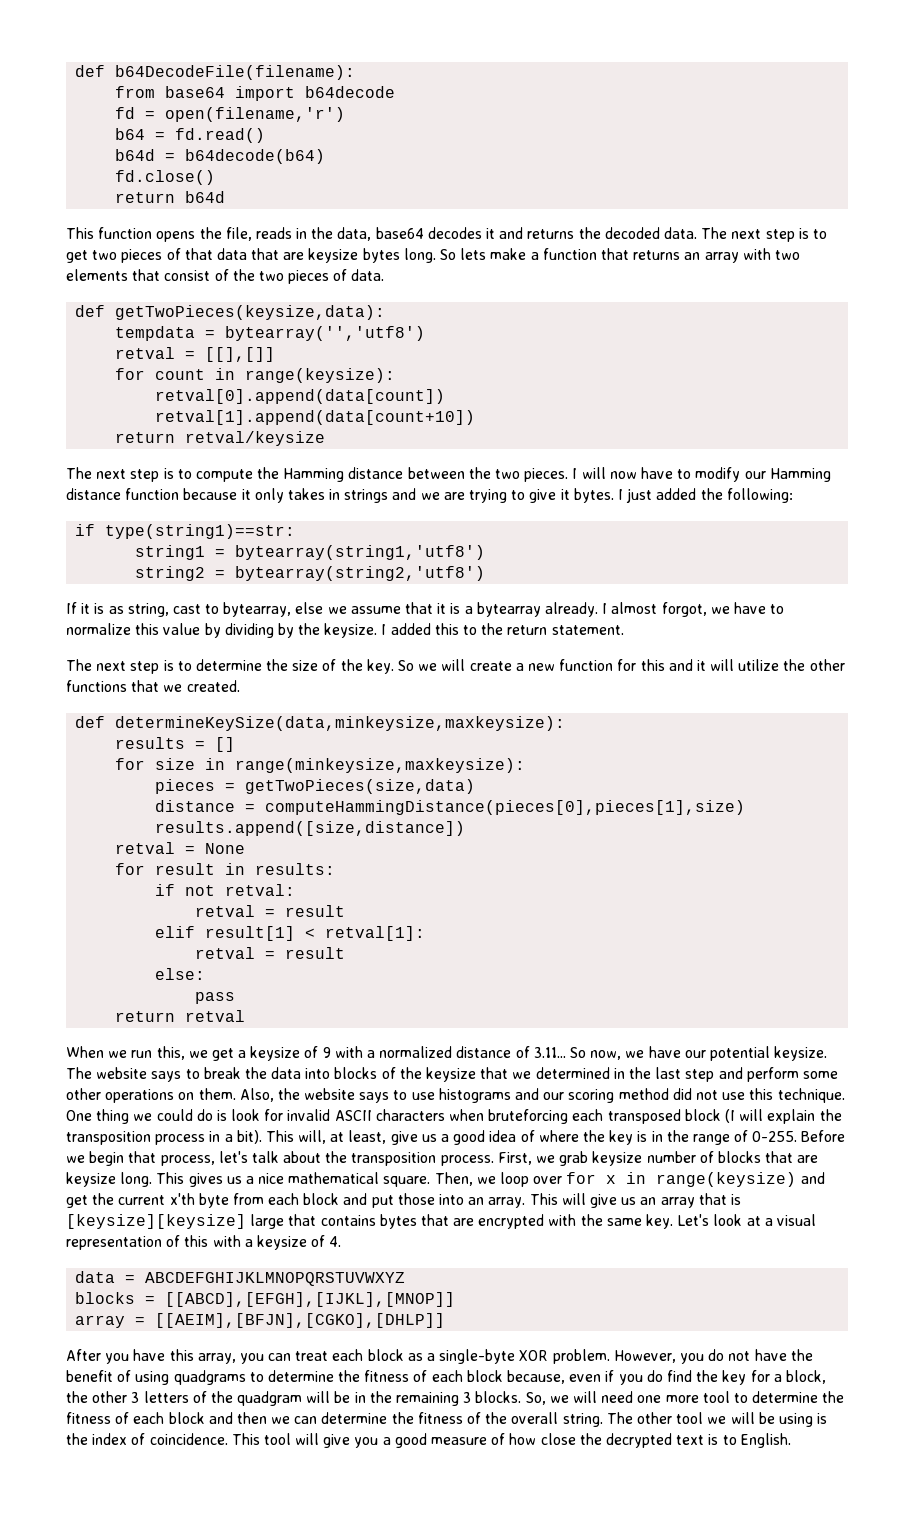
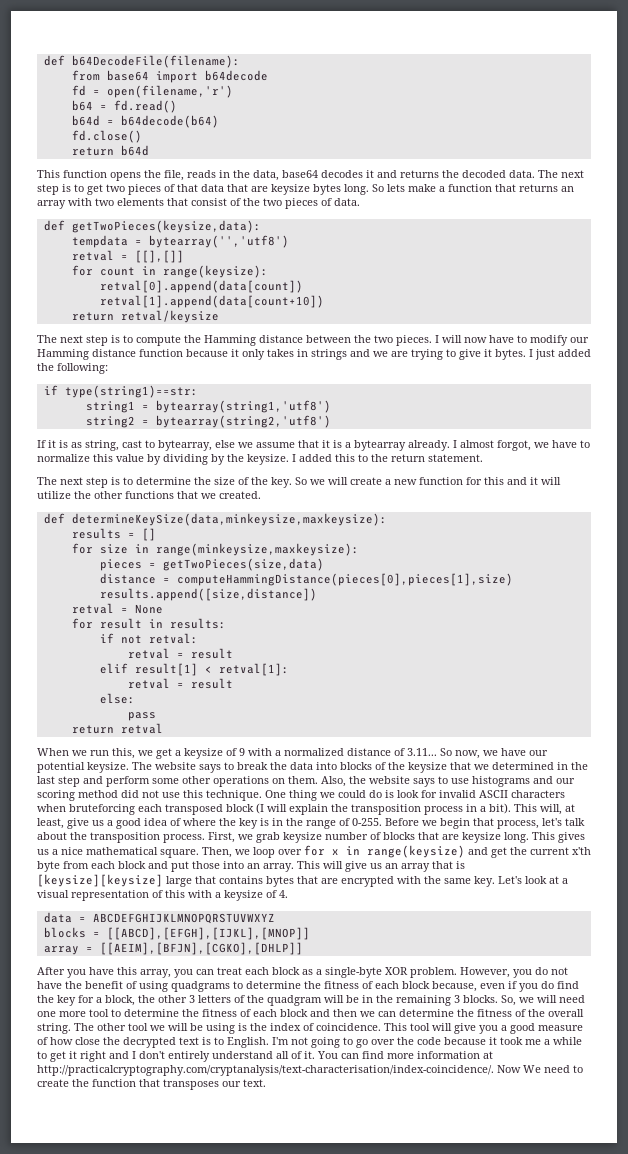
(791, 1440) none -> [272,1037,582,1048] [37,1051,493,1062] [37,1065,583,1076] [37,1079,266,1090] I'm not going to go over the code because it took me a while to get it right and I don't entirely understand all of it. You can find more information at http://practicalcryptography.com/cryptanalysis/text-characterisation/index-coincidence/. Now We need to create the function that transposes our text.

